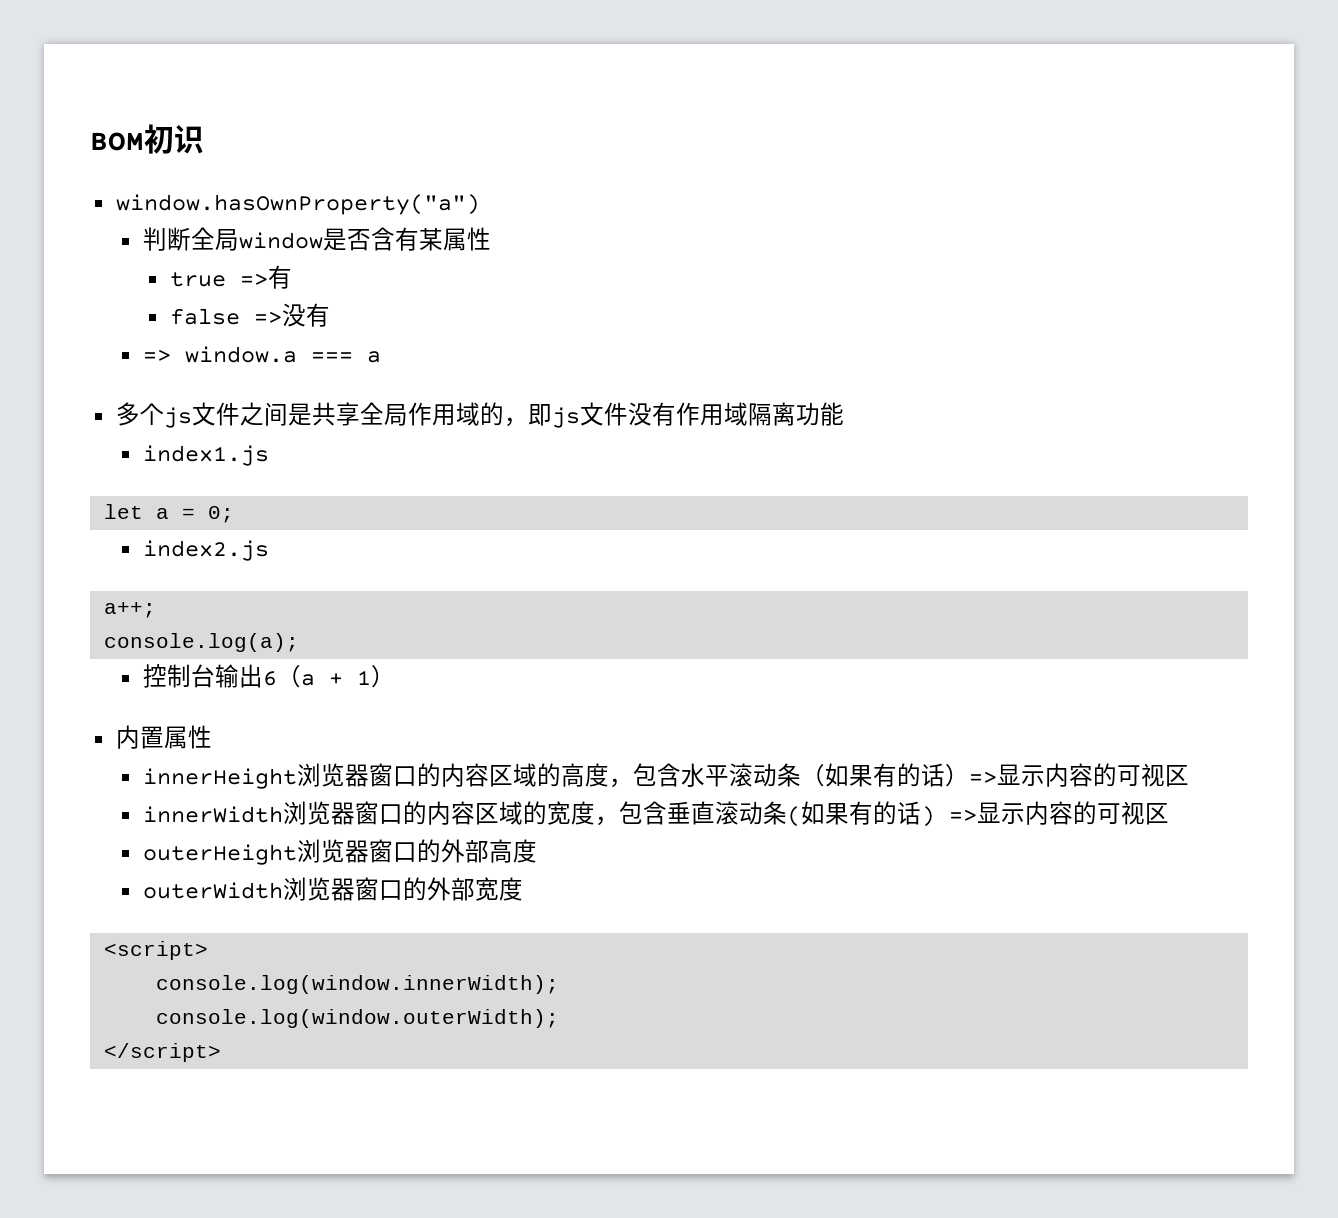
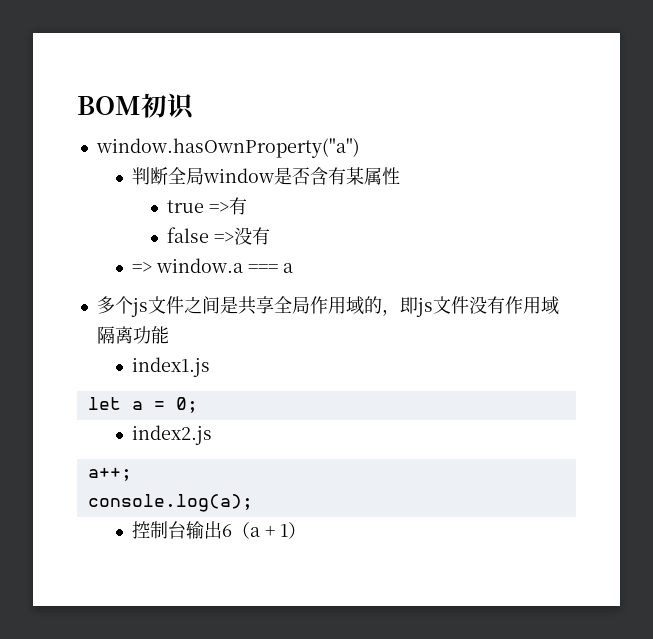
[115,725,212,749] [142,763,1189,789] [142,801,1169,827] [142,839,537,865] [142,877,523,901] [104,941,209,960] [156,975,560,994] [156,1009,560,1028] [104,1043,222,1062] // 内置属性 // innerHeight浏览器窗口的内容区域的高度，包含水平滚动条（如果有的话）=>显示内容的可视区 // innerWidth浏览器窗口的内容区域的宽度，包含垂直滚动条(如果有的话) =>显示内容的可视区 // outerHeight浏览器窗口的外部高度 // outerWidth浏览器窗口的外部宽度 // <script> // console.log(window.innerWidth); // console.log(window.outerWidth); // </script> -> (306, 530) none

